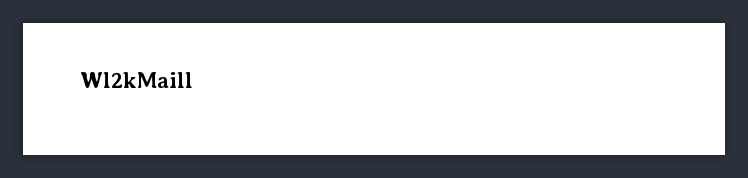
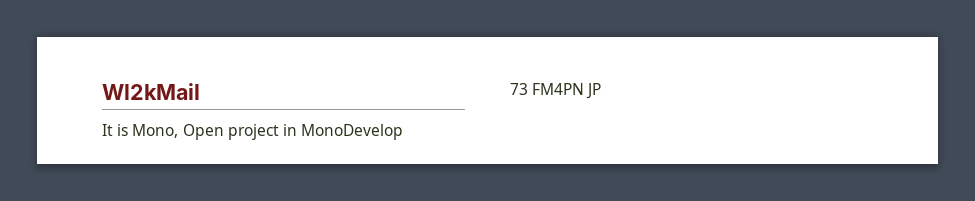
[80,72,193,88] Wl2kMaill -> [102,83,200,100] [102,124,404,140] [510,83,602,99] Wl2kMail // It is Mono, Open project in MonoDevelop // 73 FM4PN JP

